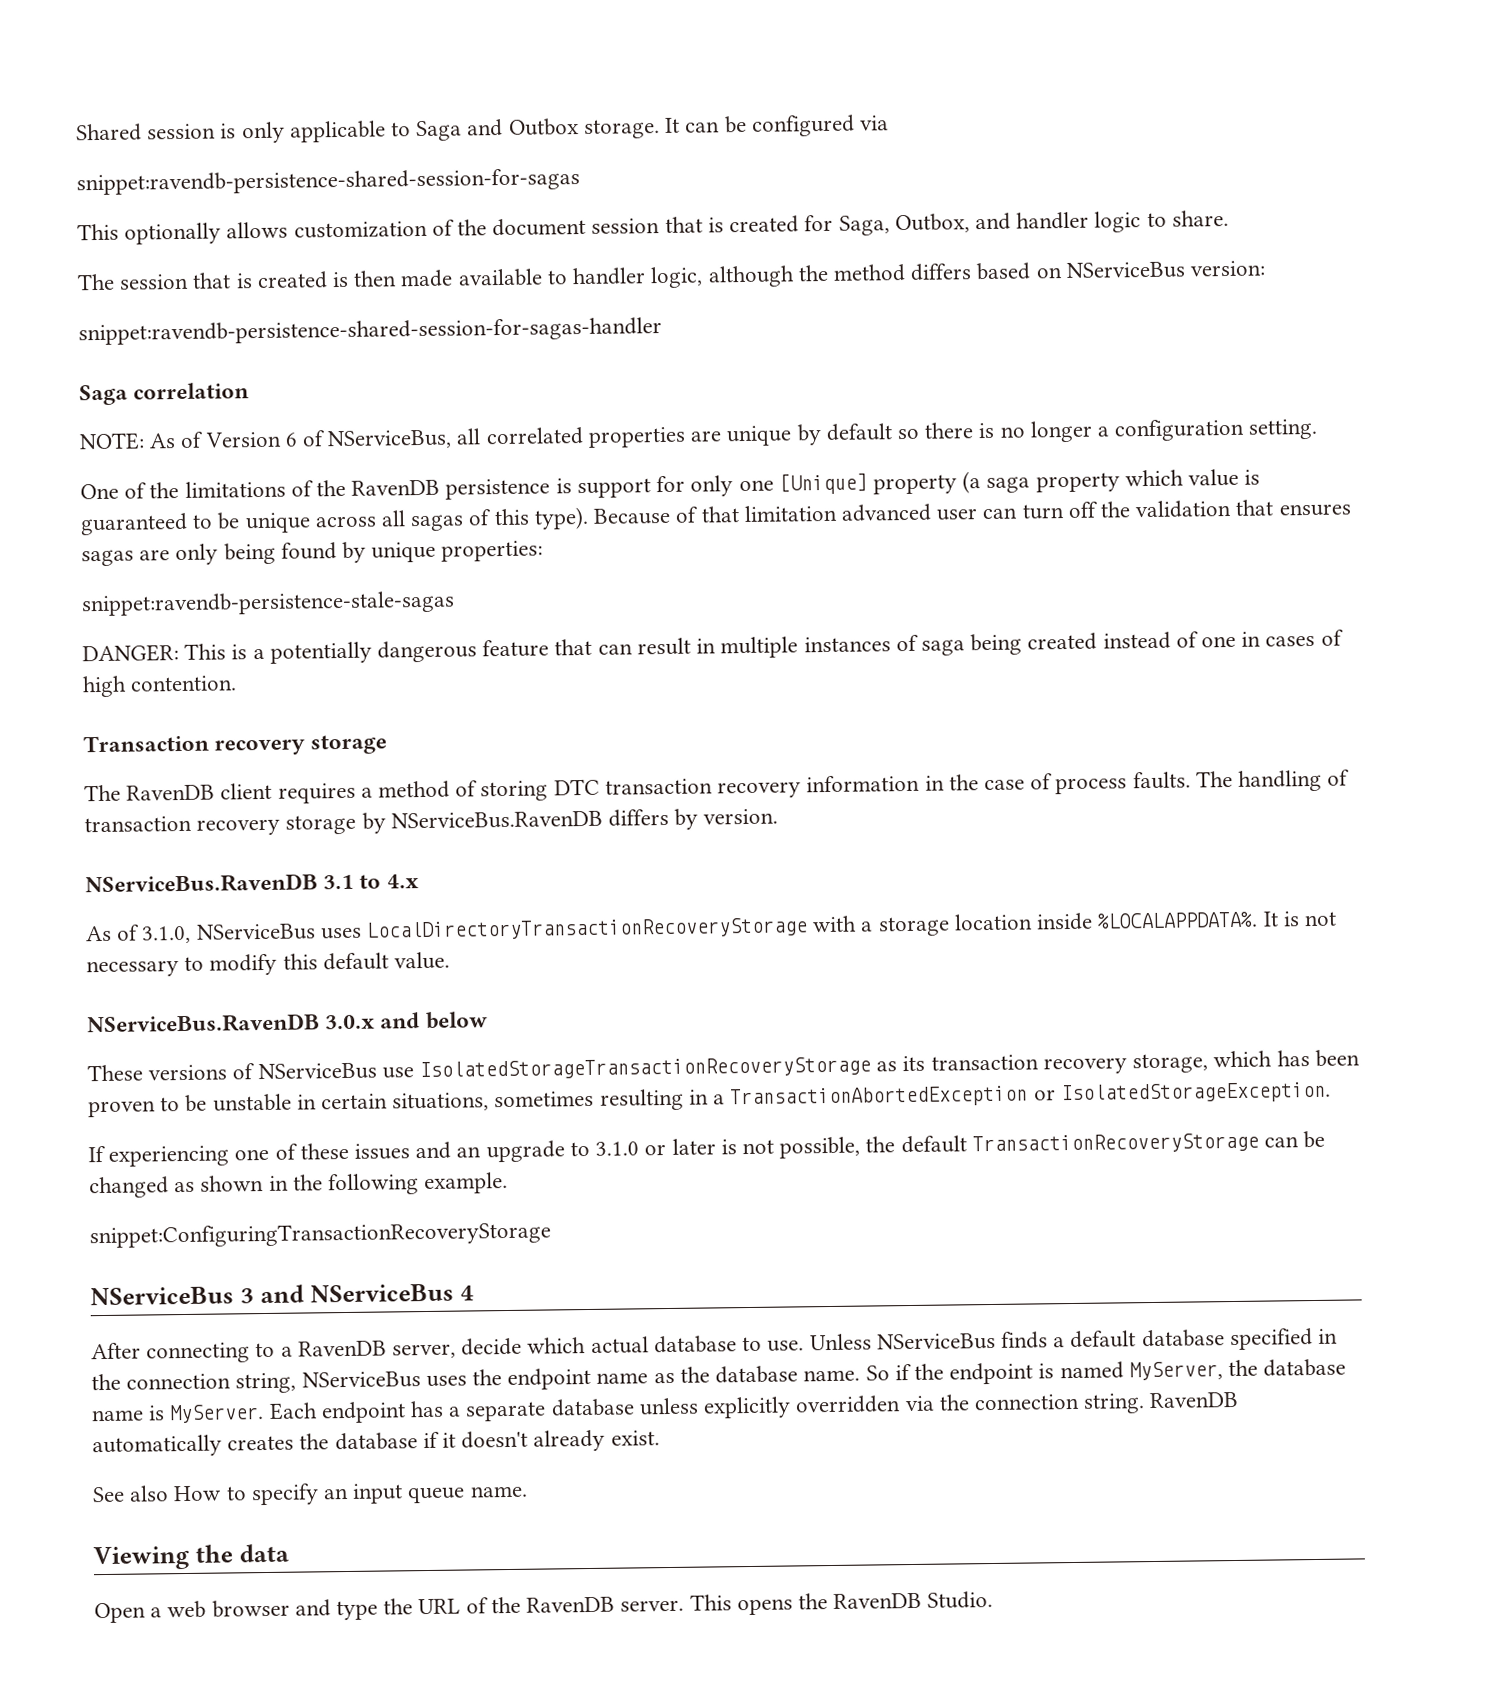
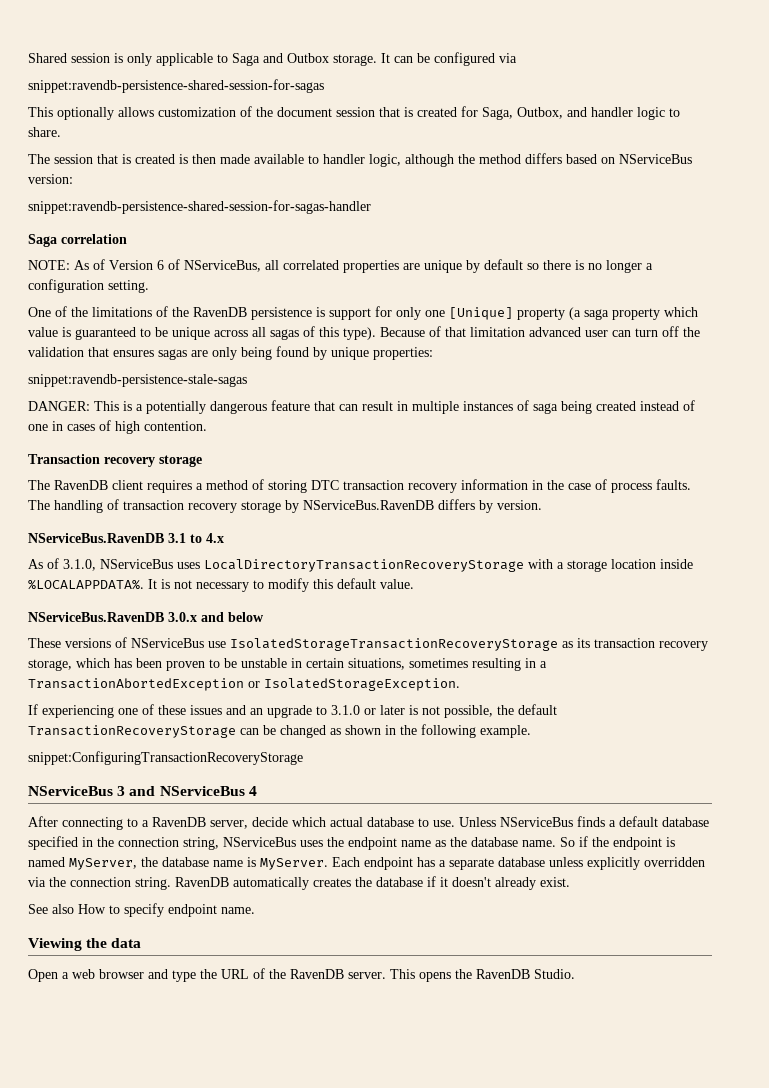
[323,1483,466,1504] an input queue -> [168,904,217,917] endpoint

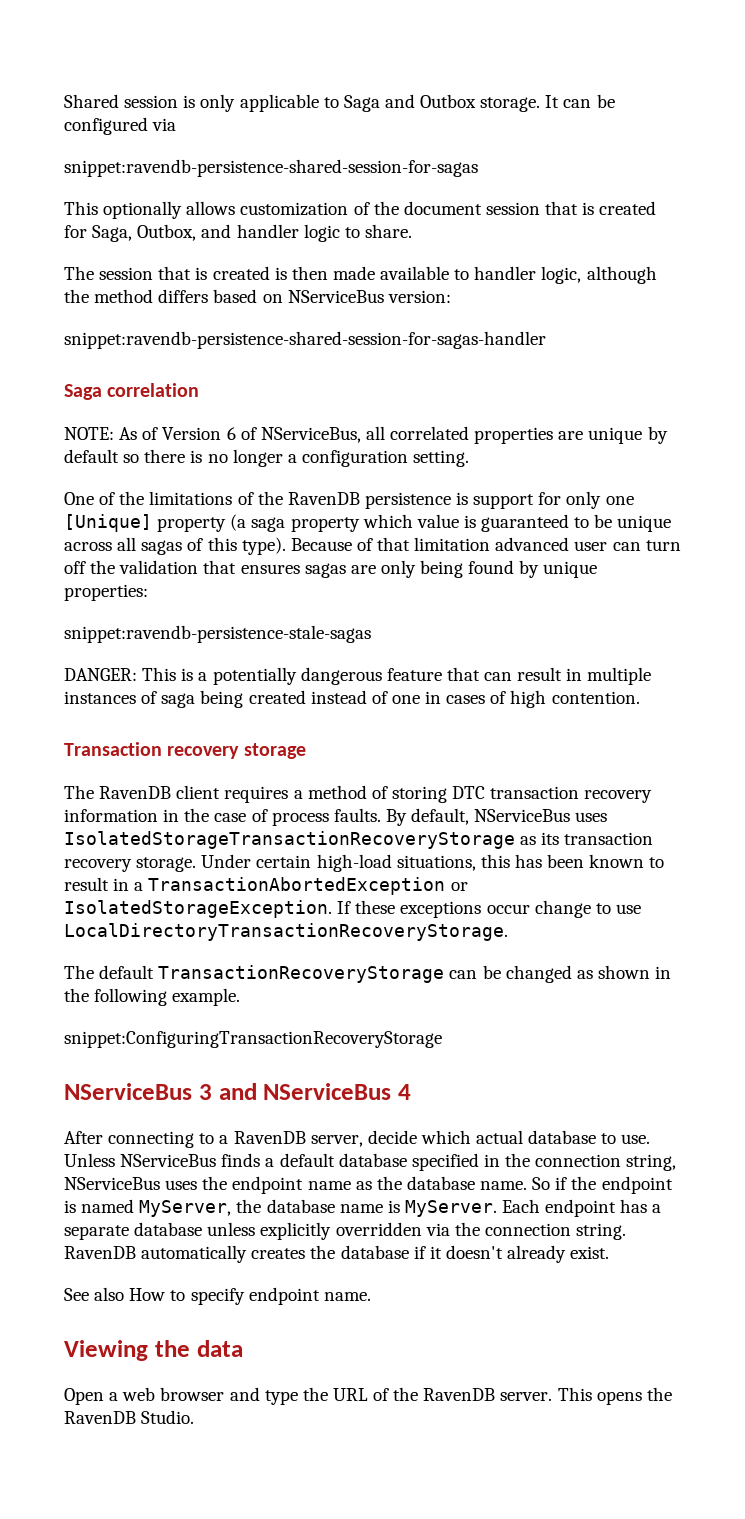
[28,499,542,513] [28,533,224,543] [28,558,693,572] [28,578,414,592] [28,612,264,622] [28,637,226,648] The handling of transaction recovery storage by NServiceBus.RavenDB differs by version. // NServiceBus.RavenDB 3.1 to 4.x // As of 3.1.0, NServiceBus uses LocalDirectoryTransactionRecoveryStorage with a storage location inside %LOCALAPPDATA%. It is not necessary to modify this default value. // NServiceBus.RavenDB 3.0.x and below // These versions of NServiceBus use -> [385,808,608,826] By default, NServiceBus uses
[28,658,521,671] storage, which has been proven to be unstable in certain situations, sometimes resulting -> [136,854,665,872] [64,877,109,891] storage. Under certain high-load situations, this has been known to result
[28,704,514,718] // If experiencing one of these issues and an upgrade to 3.1.0 or later is not possible, the -> [337,900,641,918] [64,923,508,941] [64,965,94,979] If these exceptions occur change to use LocalDirectoryTransactionRecoveryStorage. // The

